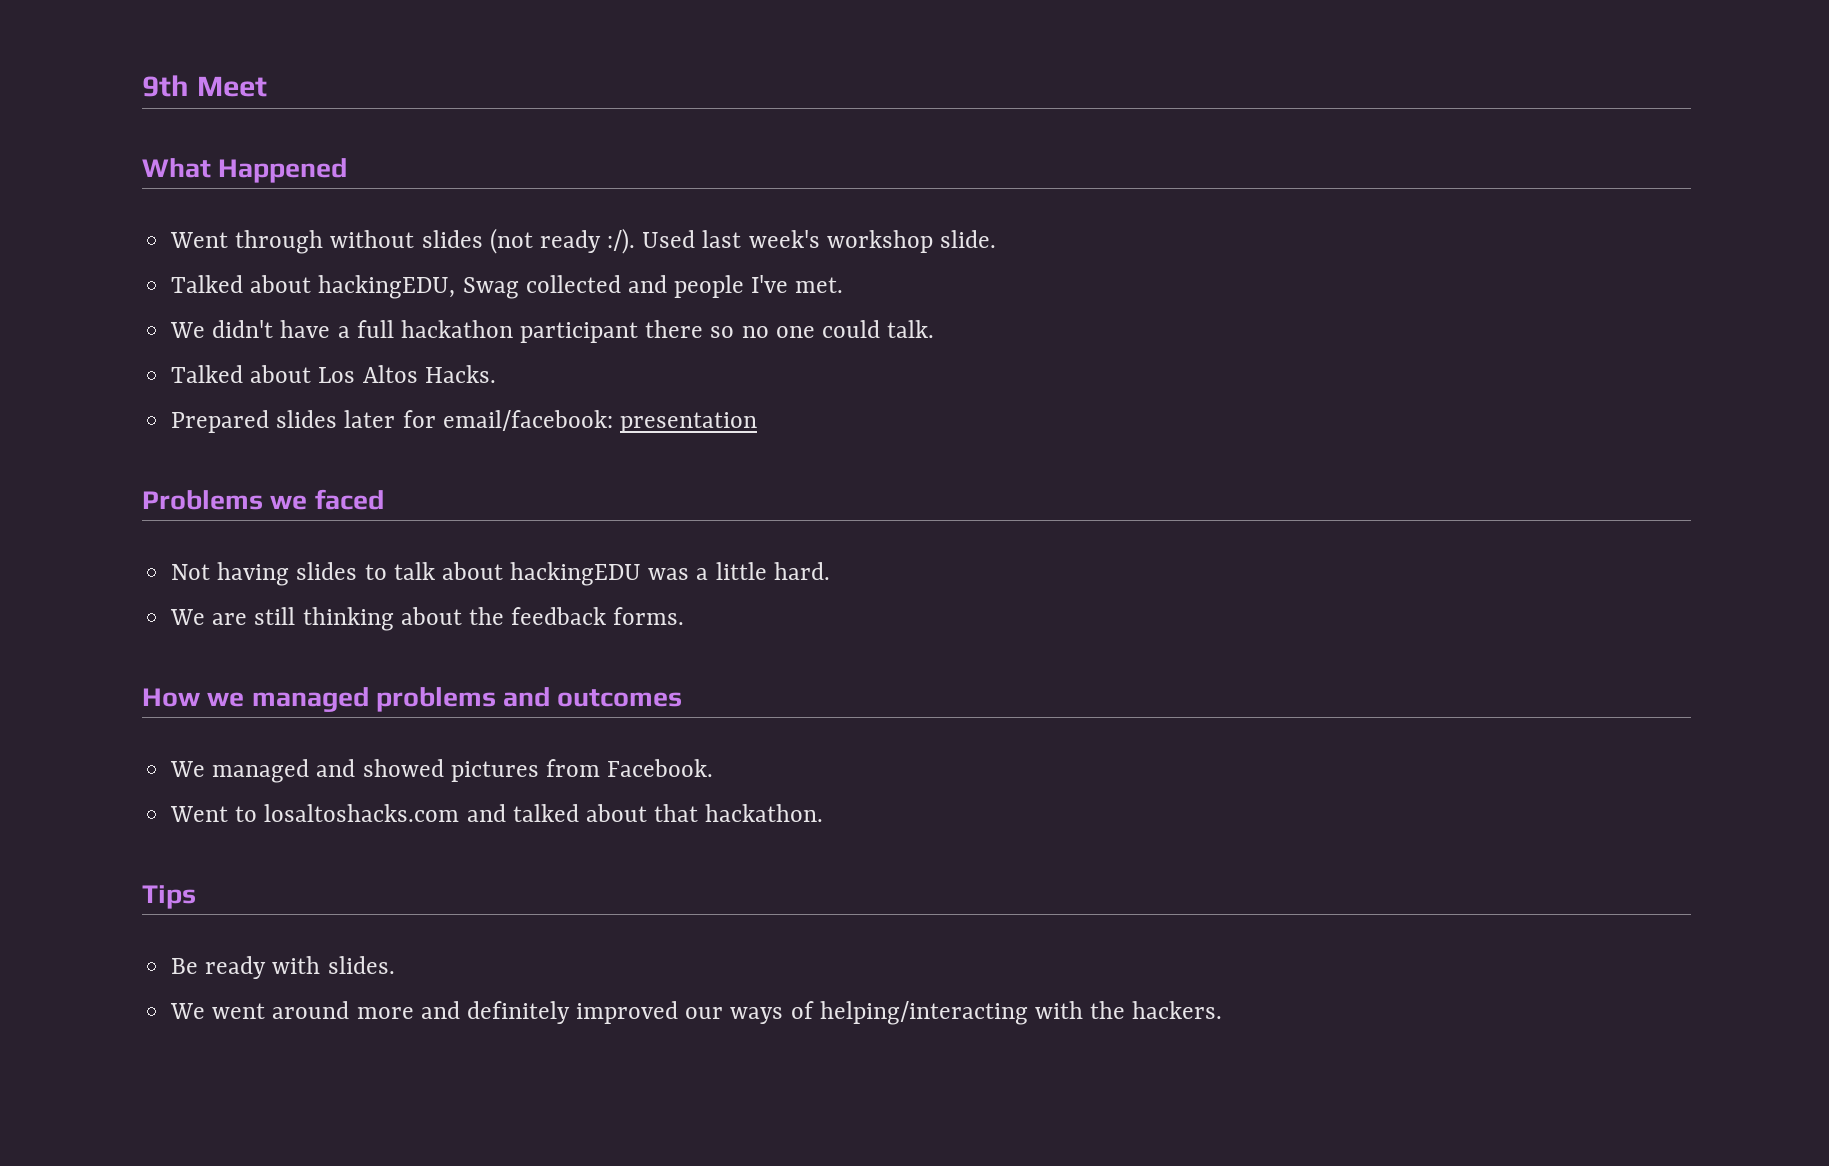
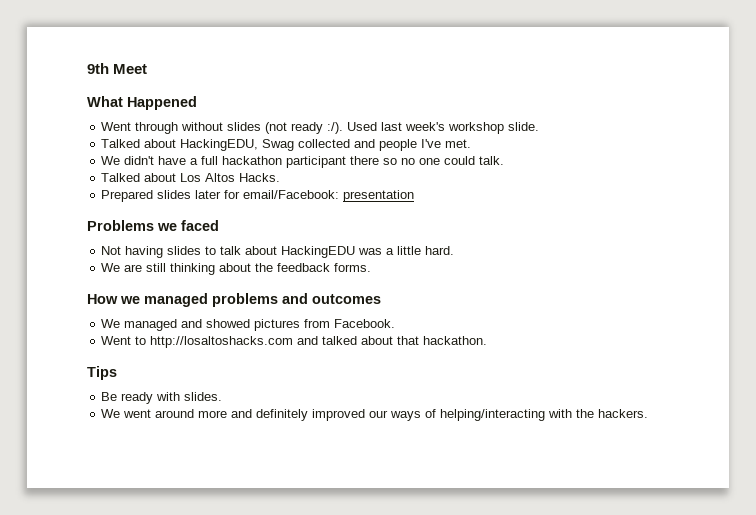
[318,275,456,299] hackingEDU, -> [180,139,259,151] HackingEDU,
[442,410,613,431] email/facebook: -> [243,190,340,199] email/Facebook:
[510,562,642,586] hackingEDU -> [281,246,356,258] HackingEDU
[264,804,460,822] losaltoshacks.com -> [150,336,294,348] http://losaltoshacks.com

